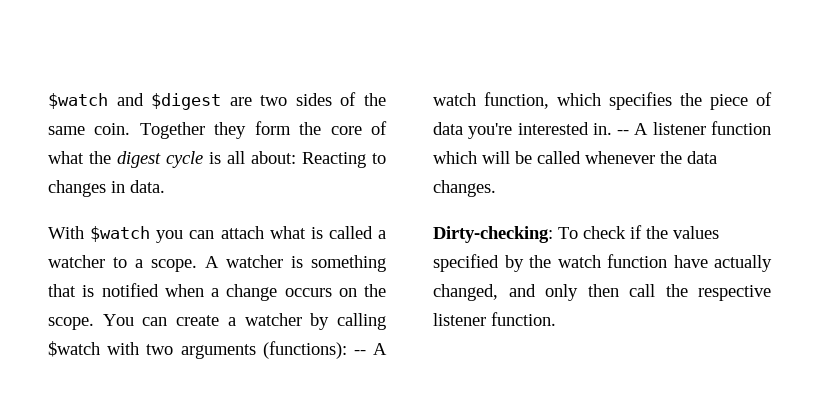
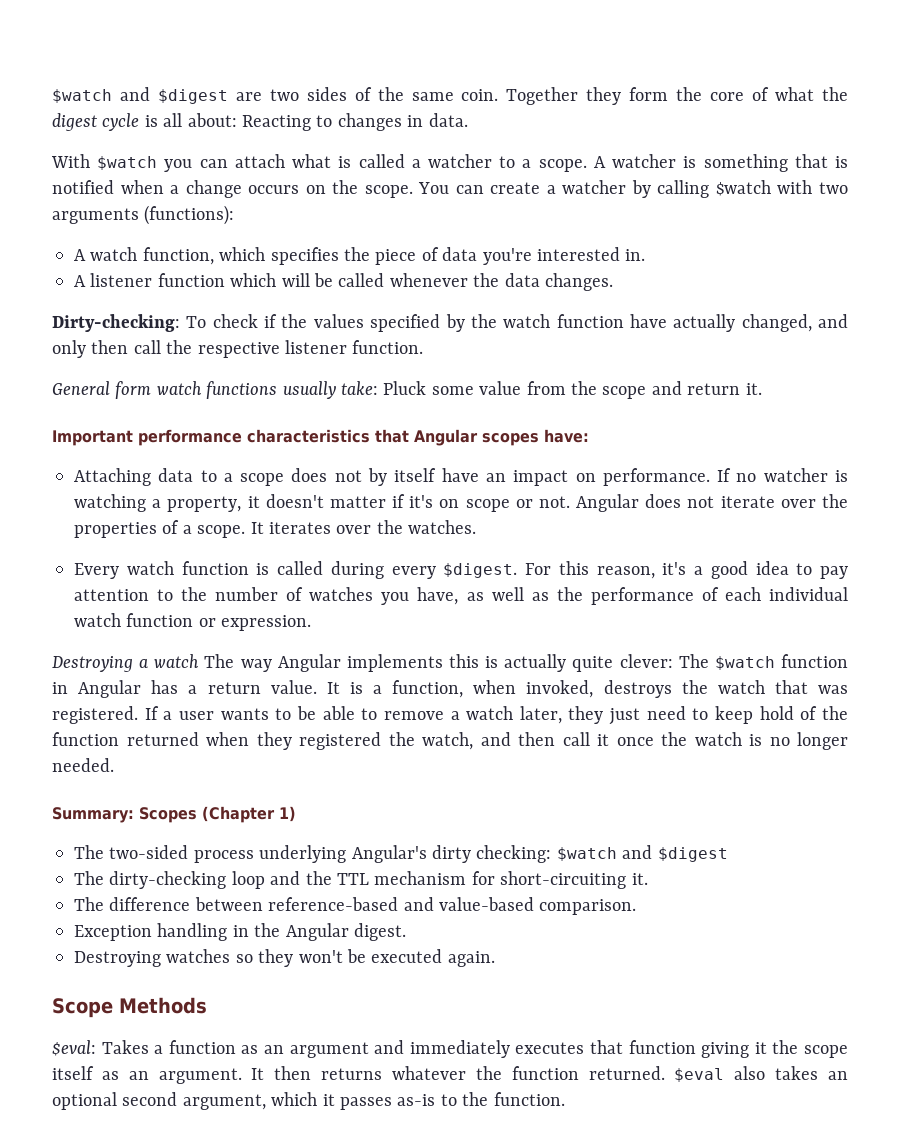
[353,350,366,355] -- -> (235, 215) //
[617,130,630,135] -- -> (646, 255) //
(556, 319) none -> [52,381,762,399] [52,429,589,446] [74,468,848,486] [74,494,848,512] [74,520,477,538] [74,561,848,579] [74,587,849,605] [74,613,312,631] [52,654,848,672] [52,680,848,698] [52,706,848,725] [52,732,848,750] [52,758,114,772] [52,806,296,823] [74,845,728,863] [74,871,648,889] [74,897,637,915] [74,923,406,941] [74,949,495,967] [52,997,207,1018] [52,1040,849,1058] [52,1066,849,1084] [52,1092,565,1110] // General form watch functions usually take: Pluck some value from the scope and return it. // Important performance characteristics that Angular scopes have: // Attaching data to a scope does not by itself have an impact on performance. If no watcher is watching a property, it doesn't matter if it's on scope or not. Angular does not iterate over the properties of a scope. It iterates over the watches. // Every watch function is called during every $digest. For this reason, it's a good idea to pay attention to the number of watches you have, as well as the performance of each individual watch function or expression. // Destroying a watch The way Angular implements this is actually quite clever: The $watch function in Angular has a return value. It is a function, when invoked, destroys the watch that was registered. If a user wants to be able to remove a watch later, they just need to keep hold of the function returned when they registered the watch, and then call it once the watch is no longer needed. // Summary: Scopes (Chapter 1) // The two-sided process underlying Angular's dirty checking: $watch and $digest // The dirty-checking loop and the TTL mechanism for short-circuiting it. // The difference between reference-based and value-based comparison. // Exception handling in the Angular digest. // Destroying watches so they won't be executed again. // Scope Methods // $eval: Takes a function as an argument and immediately executes that function giving it the scope itself as an argument. It then returns whatever the function returned. $eval also takes an optional second argument, which it passes as-is to the function.

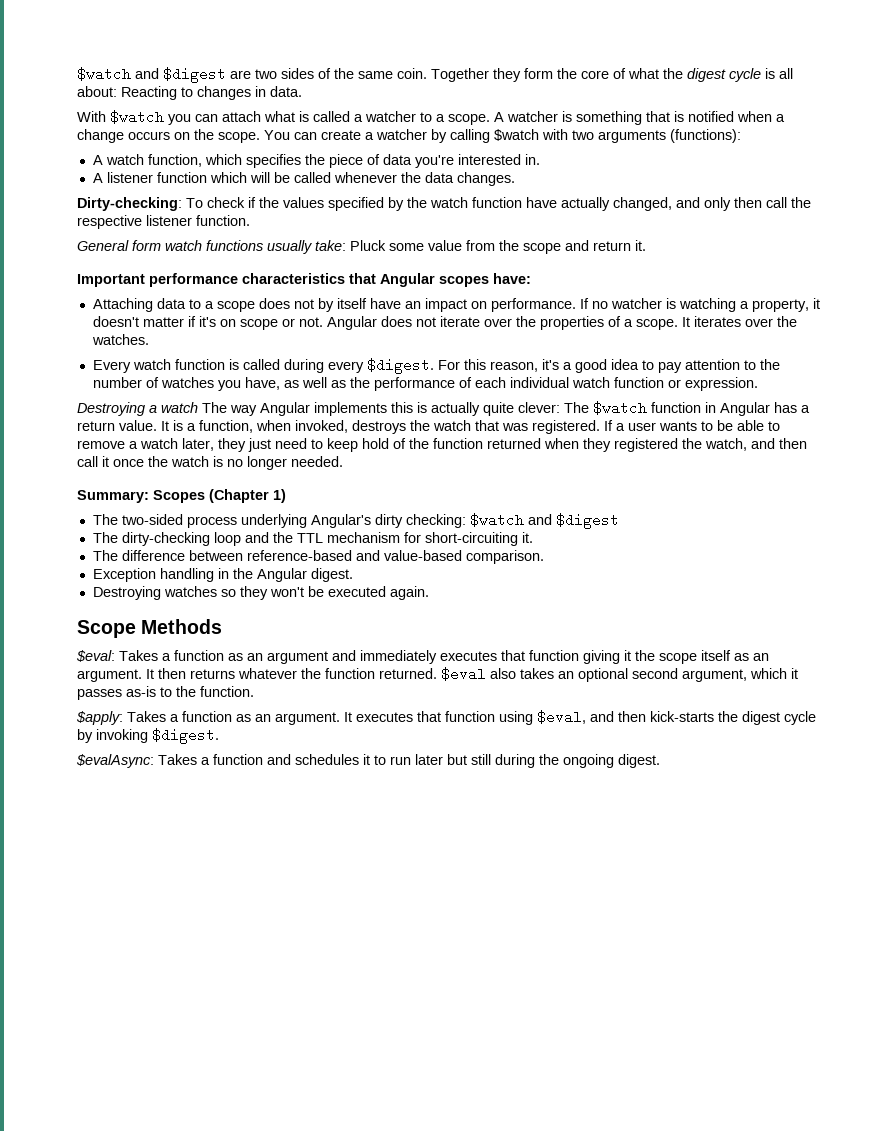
(565, 1099) none -> [76,710,816,725] [77,728,219,744] [76,754,660,768] // $apply: Takes a function as an argument. It executes that function using $eval, and then kick-starts the digest cycle by invoking $digest. // $evalAsync: Takes a function and schedules it to run later but still during the ongoing digest.

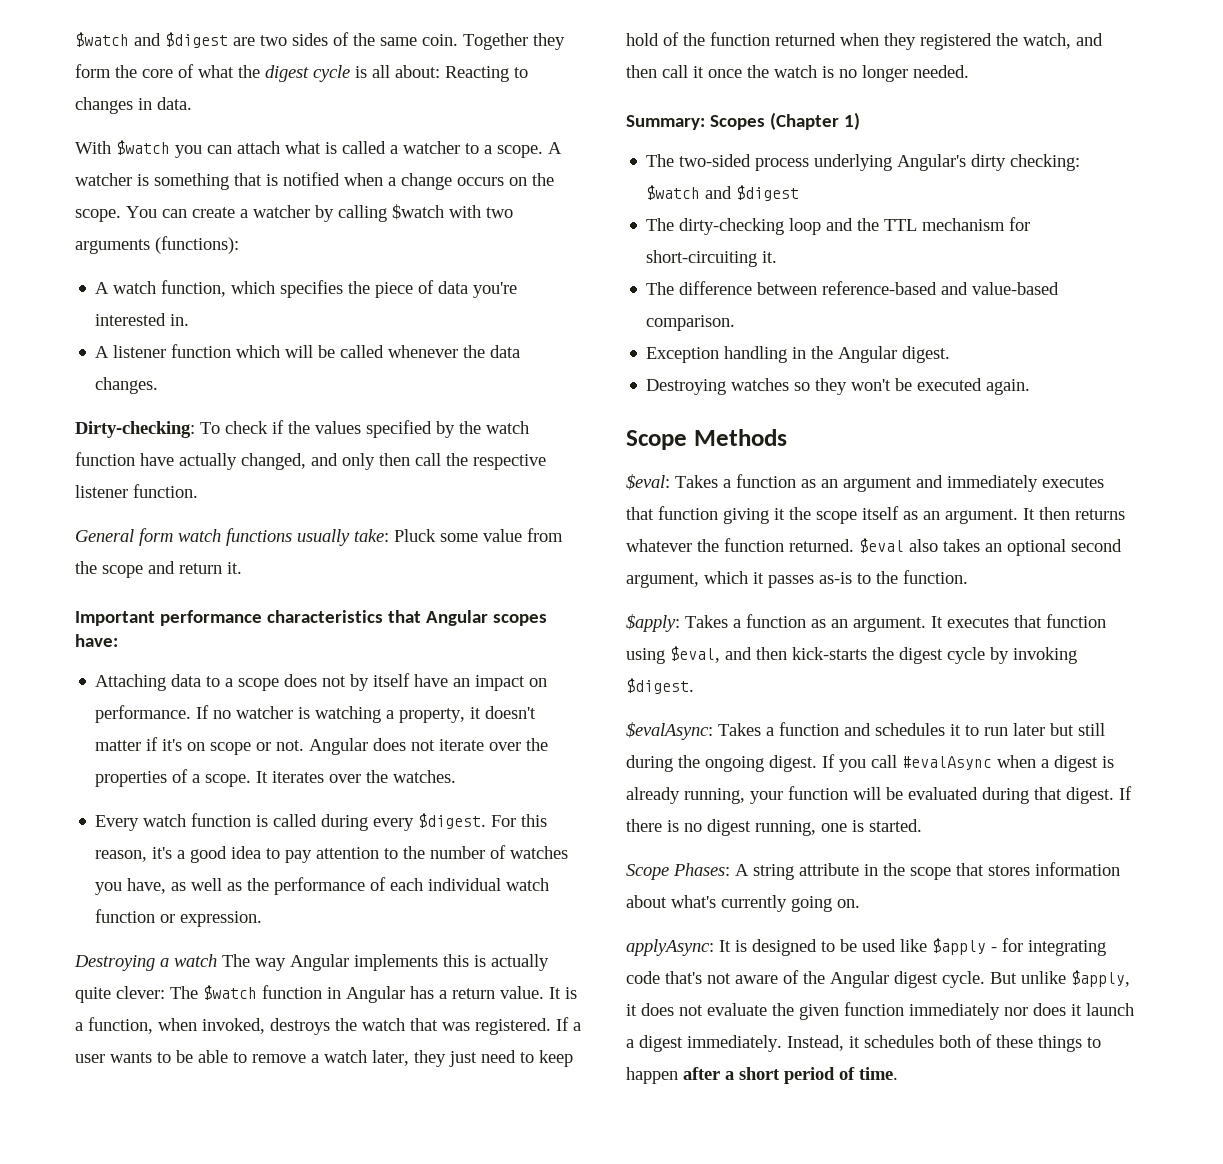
(660, 761) none -> [822,754,1114,772] [626,786,1132,804] [626,819,922,836] [626,862,1120,880] [626,895,860,912] [626,938,1106,956] [626,970,1130,988] [626,1002,1134,1020] [626,1034,1101,1052] [626,1067,898,1084] If you call #evalAsync when a digest is already running, your function will be evaluated during that digest. If there is no digest running, one is started. // Scope Phases: A string attribute in the scope that stores information about what's currently going on. // applyAsync: It is designed to be used like $apply - for integrating code that's not aware of the Angular digest cycle. But unlike $apply, it does not evaluate the given function immediately nor does it launch a digest immediately. Instead, it schedules both of these things to happen after a short period of time.

